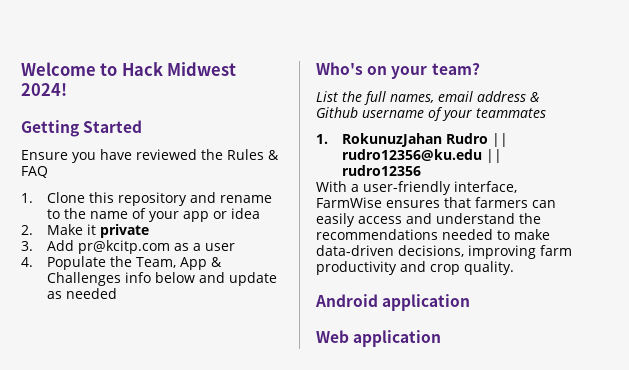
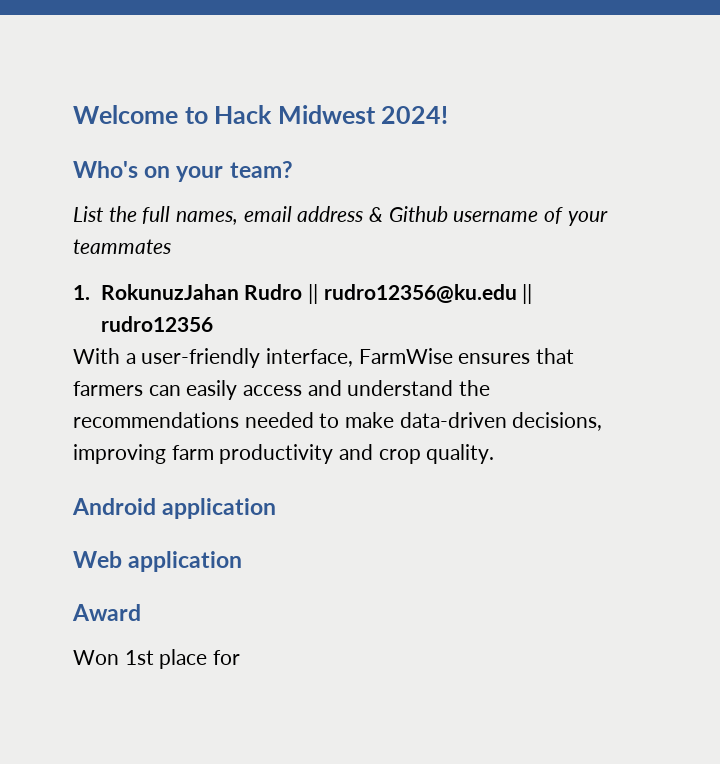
[21,120,143,137] [21,149,279,163] [21,166,48,178] [21,192,273,206] [47,208,261,222] [21,224,150,238] [21,240,236,254] [21,256,223,270] [47,272,278,286] [47,288,118,299] // Getting Started // Ensure you have reviewed the Rules & FAQ // 1. Clone this repository and rename to the name of your app or idea // 2. Make it private // 3. Add pr@kcitp.com as a user // 4. Populate the Team, App & Challenges info below and update as needed -> (449, 115) none
(442, 338) none -> [72,604,141,621] [73,649,241,669] // Award // Won 1st place for

